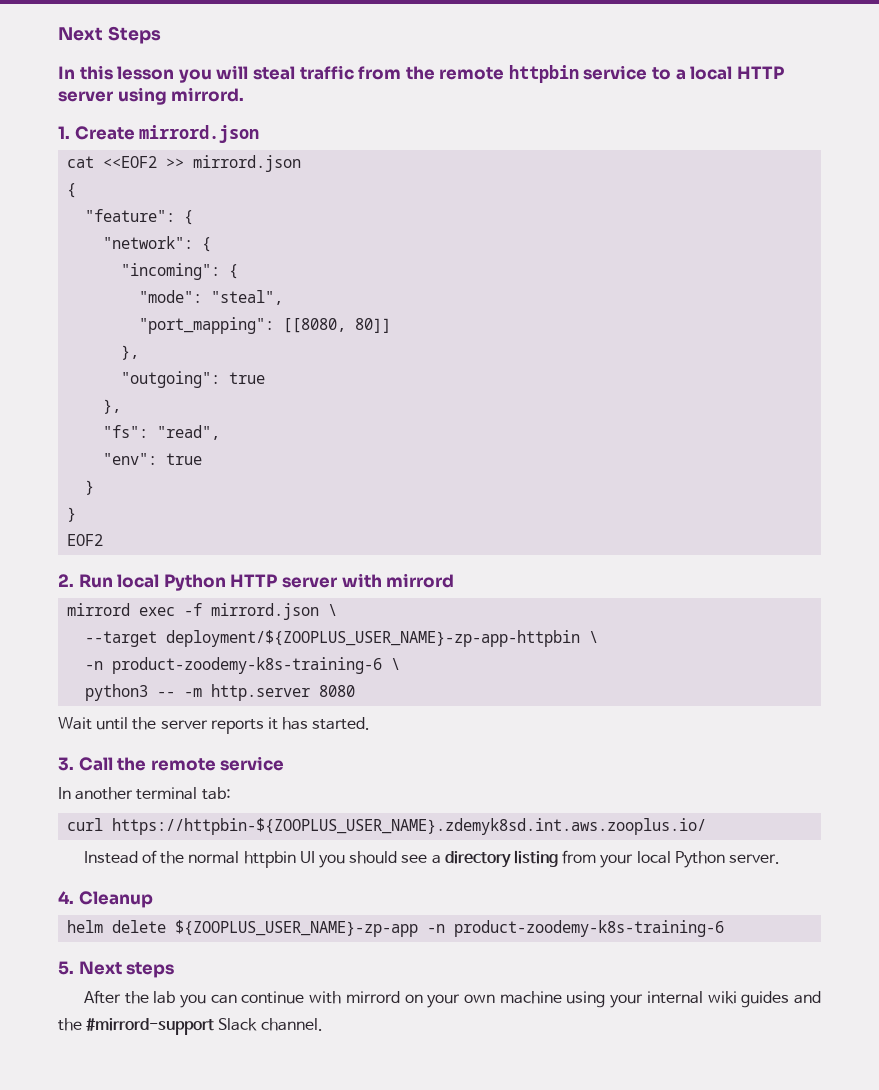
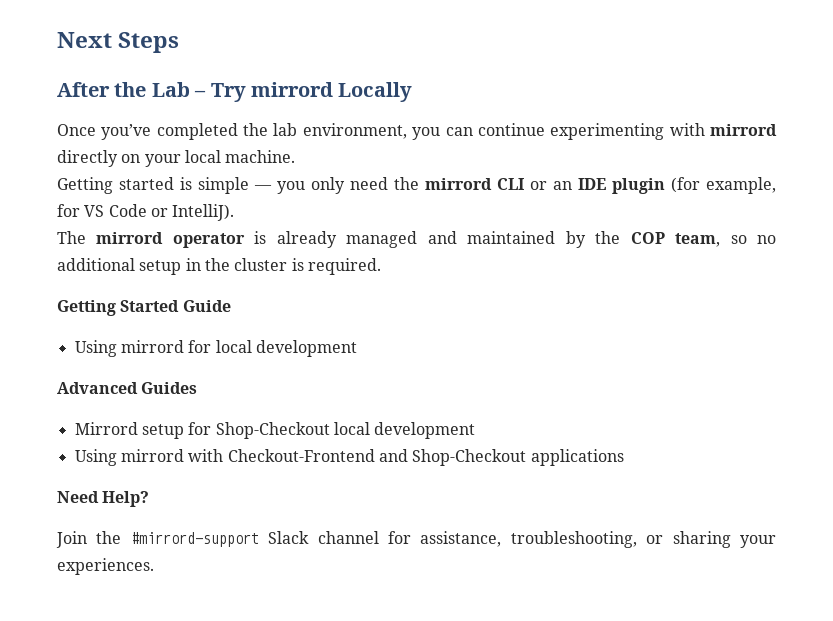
[58,65,784,83] [58,87,245,105] [58,125,260,143] [67,155,302,172] [67,183,77,198] [85,209,194,225] [103,236,212,252] [121,263,239,280] [139,290,284,305] [139,317,392,334] [121,345,140,360] [121,371,266,388] [103,399,122,414] [103,425,221,440] [103,453,203,465] [85,480,95,495] [67,507,77,522] [67,534,104,546] [58,573,455,591] [67,603,338,620] [85,630,599,647] [85,657,401,674] [85,684,356,701] [58,717,371,734] [58,756,285,771] [58,787,231,800] [67,818,707,835] [83,850,780,868] [58,891,153,908] [67,920,725,937] [58,961,175,978] [83,990,176,1004] In this lesson you will steal traffic from the remote httpbin service to a local HTTP server using mirrord. // 1. Create mirrord.json // cat <<EOF2 >> mirrord.json // { // "feature": { // "network": { // "incoming": { // "mode": "steal", // "port_mapping": [[8080, 80]] // }, // "outgoing": true // }, // "fs": "read", // "env": true // } // } // EOF2 // 2. Run local Python HTTP server with mirrord // mirrord exec -f mirrord.json \ // --target deployment/${ZOOPLUS_USER_NAME}-zp-app-httpbin \ // -n product-zoodemy-k8s-training-6 \ // python3 -- -m http.server 8080 // Wait until the server reports it has started. // 3. Call the remote service // In another terminal tab: // curl https://httpbin-${ZOOPLUS_USER_NAME}.zdemyk8sd.int.aws.zooplus.io/ // Instead of the normal httpbin UI you should see a directory listing from your local Python server. // 4. Cleanup // helm delete ${ZOOPLUS_USER_NAME}-zp-app -n product-zoodemy-k8s-training-6 // 5. Next steps // After the lab -> [57,82,413,102] [57,123,407,140] After the Lab – Try mirrord Locally // Once you’ve completed the lab environment,
[309,991,400,1004] with mirrord -> [550,123,778,140] [57,150,118,167] experimenting with mirrord directly
[464,991,821,1008] [58,1018,323,1035] own machine using your internal wiki guides and the #mirrord-support Slack channel. -> [184,150,296,163] [57,177,776,194] [57,204,235,221] [57,231,776,248] [57,258,381,275] [57,300,231,316] [74,340,357,357] [57,382,198,394] [74,422,476,439] [74,449,624,466] [57,491,150,507] [56,531,777,548] [57,558,154,575] local machine. // Getting started is simple — you only need the mirrord CLI or an IDE plugin (for example, for VS Code or IntelliJ). // The mirrord operator is already managed and maintained by the COP team, so no additional setup in the cluster is required. // Getting Started Guide // Using mirrord for local development // Advanced Guides // Mirrord setup for Shop-Checkout local development // Using mirrord with Checkout-Frontend and Shop-Checkout applications // Need Help? // Join the #mirrord-support Slack channel for assistance, troubleshooting, or sharing your experiences.

